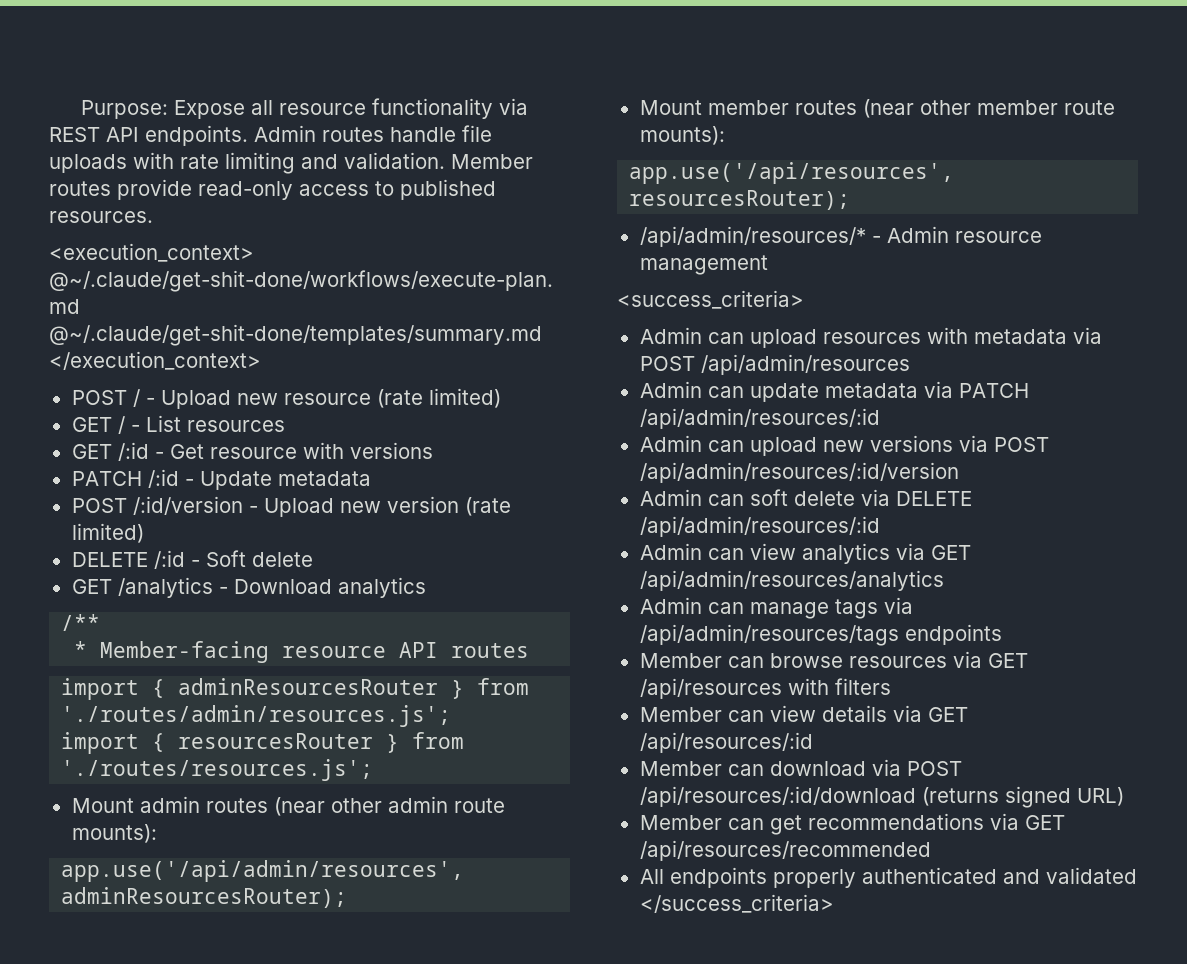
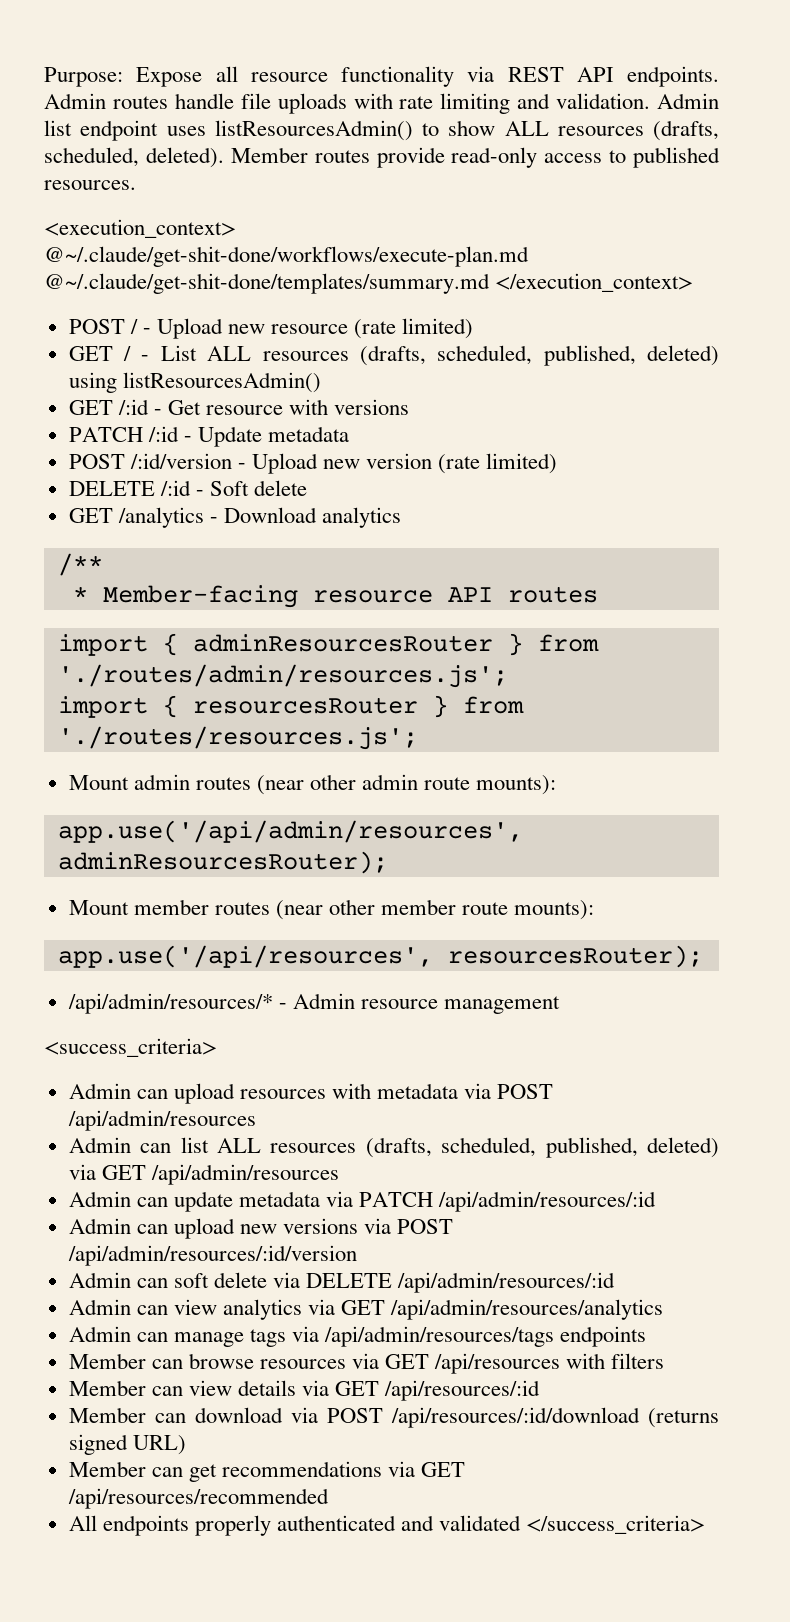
(445, 160) none -> [656,93,719,109] [44,120,719,141] [44,147,224,168] Admin list endpoint uses listResourcesAdmin() to show ALL resources (drafts, scheduled, deleted).
[186,420,285,432] resources -> [207,345,719,366] [68,372,321,393] ALL resources (drafts, scheduled, published, deleted) using listResourcesAdmin()
(910, 364) none -> [68,1137,719,1158] [68,1164,339,1185] // Admin can list ALL resources (drafts, scheduled, published, deleted) via GET /api/admin/resources

